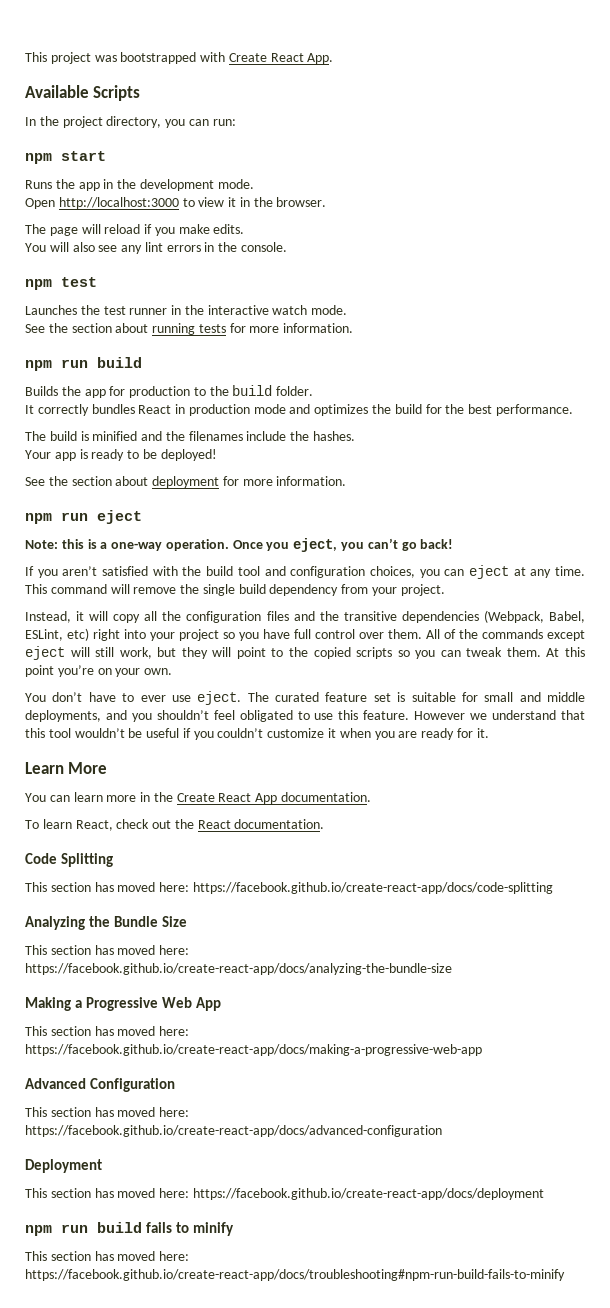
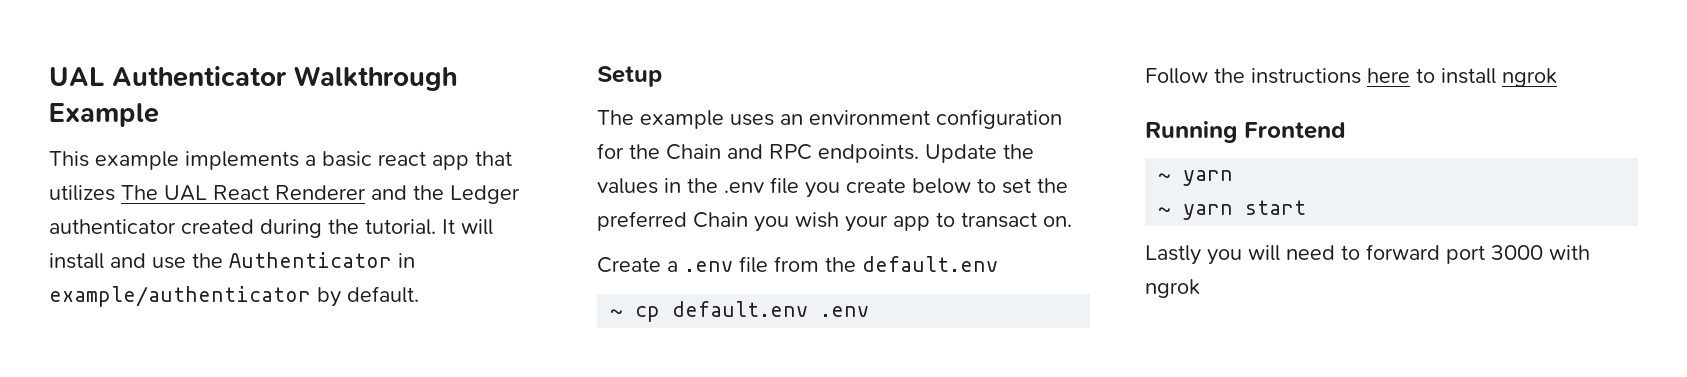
[25,52,334,64] [25,85,141,101] [25,116,236,128] [25,151,106,164] [25,179,254,191] [25,197,327,209] [25,224,245,236] [25,242,288,254] [25,277,97,290] [25,305,348,315] [25,323,354,335] [25,357,142,371] [25,385,314,398] [25,404,573,416] [25,431,356,441] [25,449,217,461] [25,476,347,488] [25,510,142,524] [25,538,454,552] [25,565,585,579] [25,584,445,596] [25,610,586,623] [25,628,585,641] [25,646,585,660] [25,665,173,677] [25,691,585,705] [25,710,585,722] [25,728,489,740] [25,762,108,774] [25,792,372,804] [25,819,325,831] [25,853,114,867] [25,882,553,894] [25,916,188,930] [25,945,190,955] [25,963,452,975] [25,997,222,1011] [25,1026,190,1036] [25,1044,482,1056] [25,1078,176,1092] [25,1107,190,1117] [25,1125,442,1137] [25,1159,102,1173] [25,1188,544,1200] [25,1222,235,1236] [25,1251,190,1261] [25,1269,565,1281] This project was bootstrapped with Create React App. // Available Scripts // In the project directory, you can run: // npm start // Runs the app in the development mode. // Open http://localhost:3000 to view it in the browser. // The page will reload if you make edits. // You will also see any lint errors in the console. // npm test // Launches the test runner in the interactive watch mode. // See the section about running tests for more information. // npm run build // Builds the app for production to the build folder. // It correctly bundles React in production mode and optimizes the build for the best performance. // The build is minified and the filenames include the hashes. // Your app is ready to be deployed! // See the section about deployment for more information. // npm run eject // Note: this is a one-way operation. Once you eject, you can’t go back! // If you aren’t satisfied with the build tool and configuration choices, you can eject at any time. This command will remove the single build dependency from your project. // Instead, it will copy all the configuration files and the transitive dependencies (Webpack, Babel, ESLint, etc) right into your project so you have full control over them. All of the commands except eject will still work, but they will point to the copied scripts so you can tweak them. At this point you’re on your own. // You don’t have to ever use eject. The curated feature set is suitable for small and middle deployments, and you shouldn’t feel obligated to use this feature. However we understand that this tool wouldn’t be useful if you couldn’t customize it when you are ready for it. // Learn More // You can learn more in the Create React App documentation. // To learn React, check out the React documentation. // Code Splitting // This section has moved here: https://facebook.github.io/create-react-app/docs/code-splitting // Analyzing the Bundle Size // This section has moved here: https://facebook.github.io/create-react-app/docs/analyzing-the-bundle-size // Making a Progressive Web App // This section has moved here: https://facebook.github.io/create-react-app/docs/making-a-progressive-web-app // Advanced Configuration // This section has moved here: https://facebook.github.io/create-react-app/docs/advanced-configuration // Deployment // This section has moved here: https://facebook.github.io/create-react-app/docs/deployment // npm run build fails to minify // This section has moved here: https://facebook.github.io/create-react-app/docs/troubleshooting#npm-run-build-fails-to-minify -> [49,66,457,91] [49,103,159,127] [49,151,512,170] [49,185,520,204] [49,219,493,238] [49,252,415,269] [49,286,419,307] [597,66,662,87] [597,109,1062,129] [597,143,1034,163] [597,177,1068,198] [597,211,1072,232] [597,256,998,273] [610,301,870,322] [1145,68,1557,87] [1145,121,1346,143] [1158,170,1234,186] [1158,200,1307,220] [1145,244,1590,265] [1145,279,1200,298] UAL Authenticator Walkthrough Example // This example implements a basic react app that utilizes The UAL React Renderer and the Ledger authenticator created during the tutorial. It will install and use the Authenticator in example/authenticator by default. // Setup // The example uses an environment configuration for the Chain and RPC endpoints. Update the values in the .env file you create below to set the preferred Chain you wish your app to transact on. // Create a .env file from the default.env // ~ cp default.env .env // Follow the instructions here to install ngrok // Running Frontend // ~ yarn // ~ yarn start // Lastly you will need to forward port 3000 with ngrok

